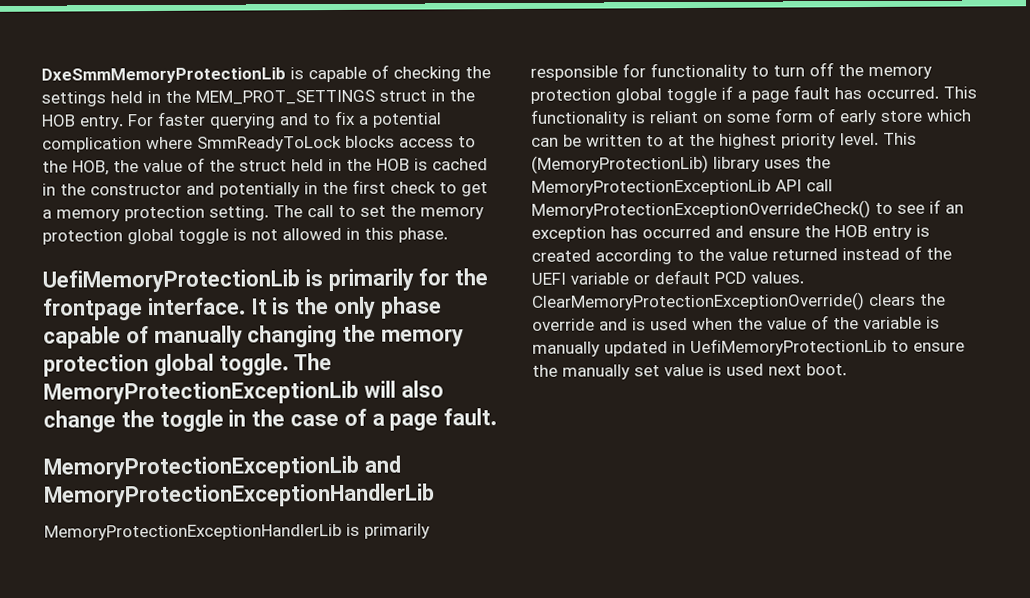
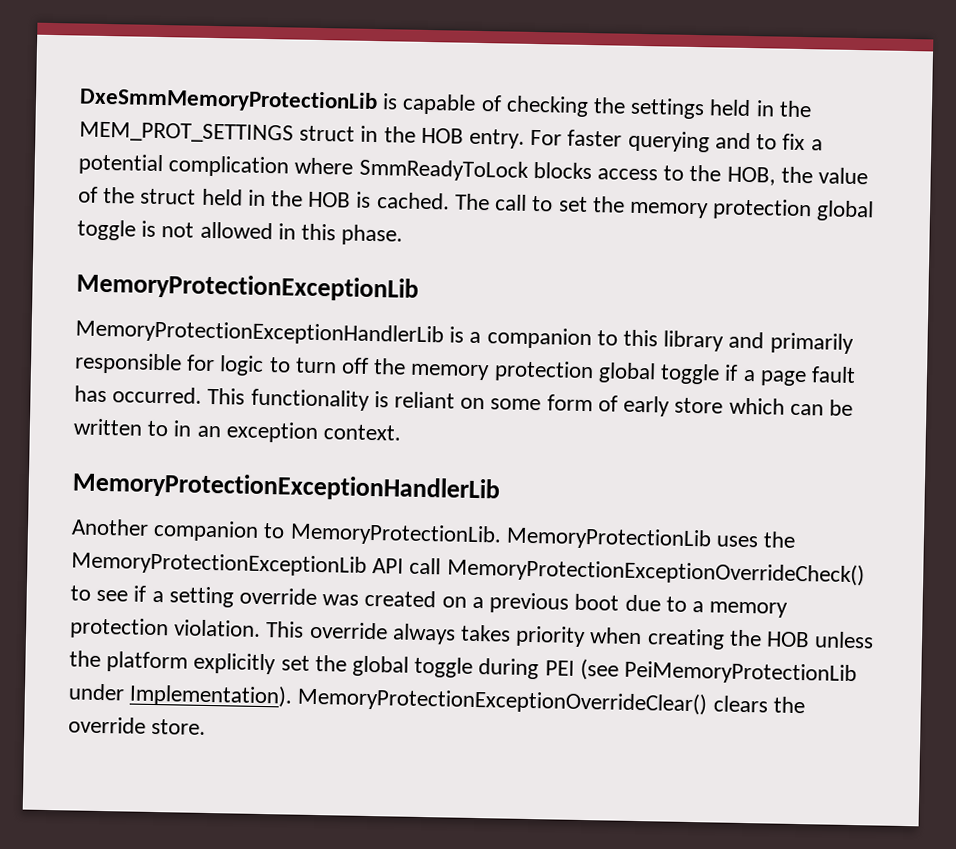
[432,158,488,171] [42,179,488,198] [42,205,269,222] cached in the constructor and potentially in the first check to get a memory protection setting. -> [376,192,450,210] cached.
[42,268,489,293] [42,296,442,321] [43,324,465,349] [43,353,333,377] [43,380,444,405] [43,408,498,433] [43,455,401,480] [44,483,435,508] [44,523,360,541] UefiMemoryProtectionLib is primarily for the frontpage interface. It is the only phase capable of manually changing the memory protection global toggle. The MemoryProtectionExceptionLib will also change the toggle in the case of a page fault. // MemoryProtectionExceptionLib and MemoryProtectionExceptionHandlerLib // MemoryProtectionExceptionHandlerLib is -> [76,272,419,302] [75,319,765,352] MemoryProtectionExceptionLib // MemoryProtectionExceptionHandlerLib is a companion to this library and
[650,62,747,81] functionality -> [219,355,265,376] logic
[668,132,917,149] [531,154,760,174] at the highest priority level. This (MemoryProtectionLib) library -> [173,420,402,444] [72,471,500,503] [71,518,712,551] in an exception context. // MemoryProtectionExceptionHandlerLib // Another companion to MemoryProtectionLib. MemoryProtectionLib
[945,204,964,214] [531,224,930,242] [531,245,952,265] [531,269,804,285] [531,292,946,312] [532,315,940,331] [532,337,965,357] [532,363,847,380] an exception has occurred and ensure the HOB entry is created according to the value returned instead of the UEFI variable or default PCD values. ClearMemoryProtectionExceptionOverride() clears the override and is used when the value of the variable is manually updated in UefiMemoryProtectionLib to ensure the manually set value is used next boot. -> [151,586,789,618] [69,617,875,650] [69,650,858,686] [68,683,805,716] [68,716,207,735] a setting override was created on a previous boot due to a memory protection violation. This override always takes priority when creating the HOB unless the platform explicitly set the global toggle during PEI (see PeiMemoryProtectionLib under Implementation). MemoryProtectionExceptionOverrideClear() clears the override store.

